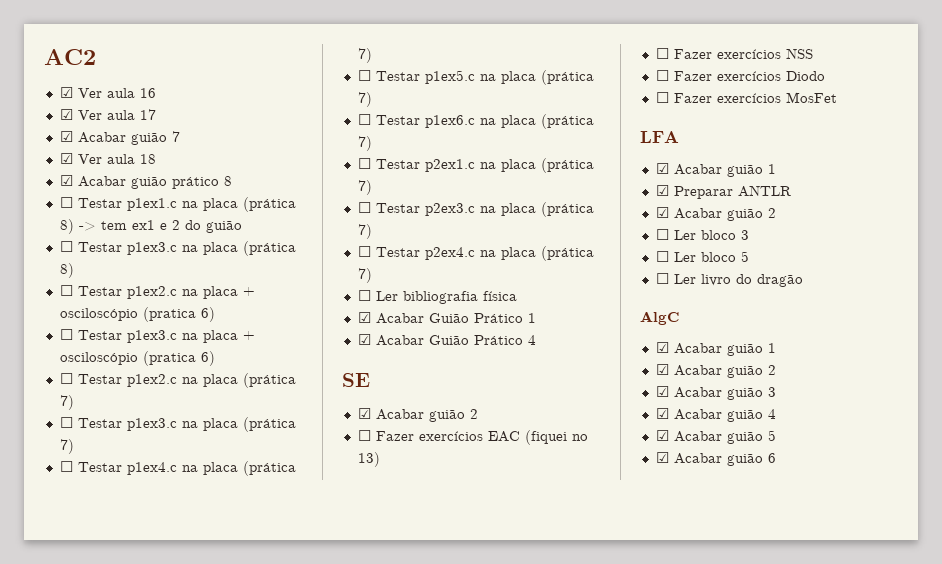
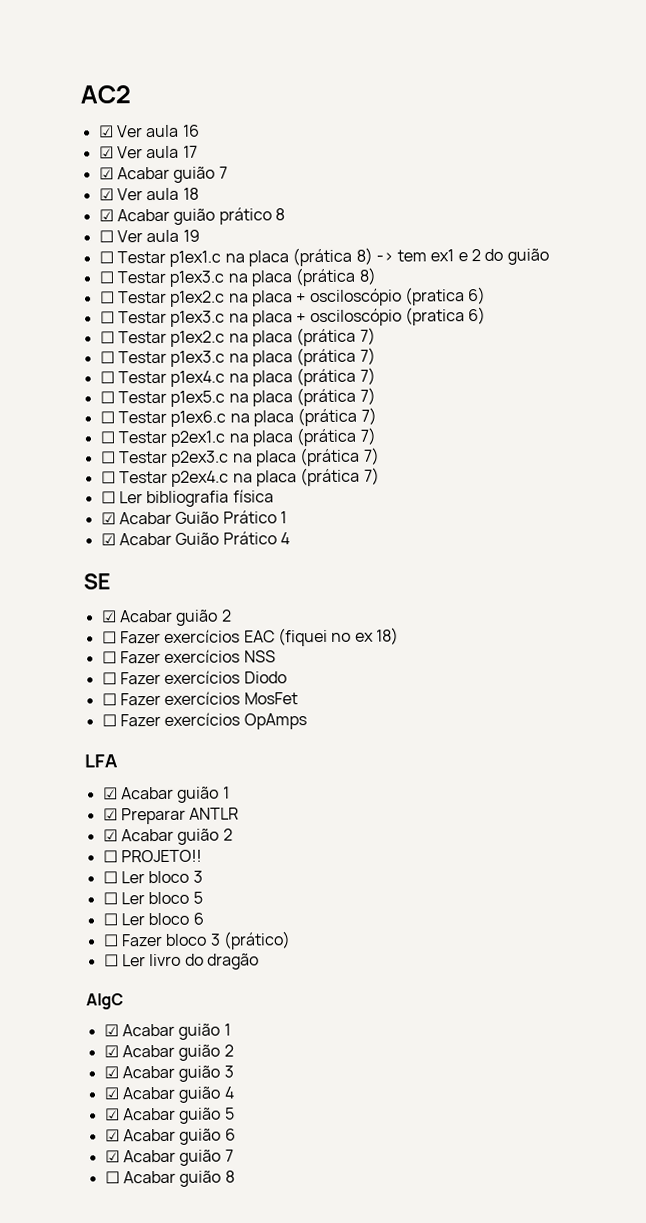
(232, 181) none -> [98,229,200,243] // ☐ Ver aula 19
[357,452,380,467] 13) -> [354,627,399,645] ex 18)
(837, 97) none -> [101,712,307,730] // ☐ Fazer exercícios OpAmps
(776, 213) none -> [102,849,202,863] // ☐ PROJETO!!
(749, 256) none -> [102,912,204,926] [102,931,291,950] // ☐ Ler bloco 6 // ☐ Fazer bloco 3 (prático)
(776, 458) none -> [104,1149,234,1166] [104,1170,235,1187] // ☑ Acabar guião 7 // ☐ Acabar guião 8

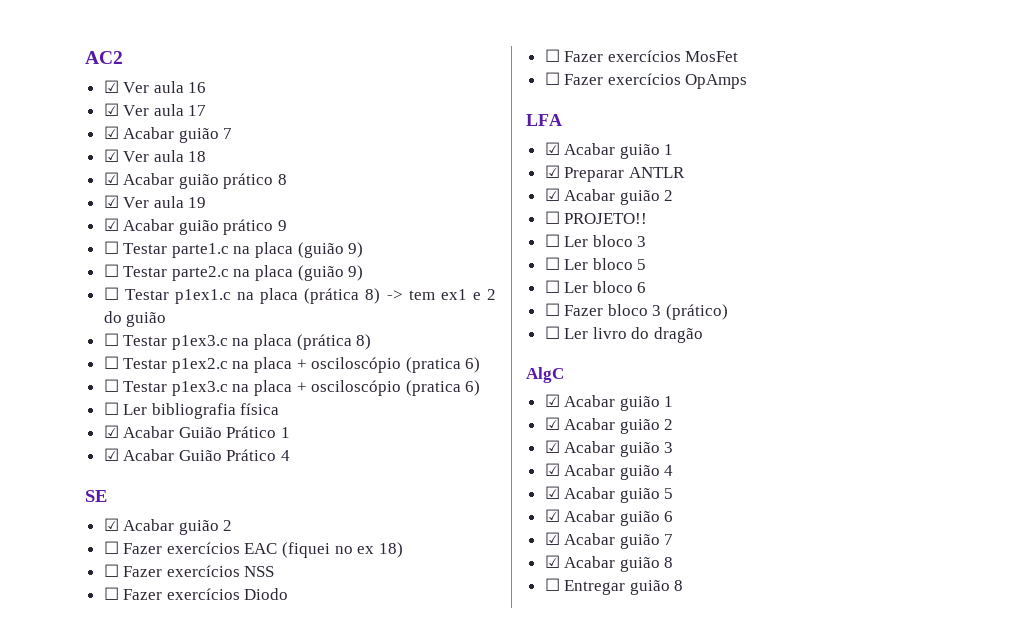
[98,230,114,243] ☐ -> [103,195,119,208] ☑
(200, 235) none -> [103,218,288,235] [103,241,364,258] [103,264,364,281] // ☑ Acabar guião prático 9 // ☐ Testar parte1.c na placa (guião 9) // ☐ Testar parte2.c na placa (guião 9)
[99,327,376,347] [99,347,376,367] [99,367,376,387] [99,387,376,407] [99,407,377,427] [99,427,376,447] [100,447,380,467] [100,467,380,487] // ☐ Testar p1ex2.c na placa (prática 7) // ☐ Testar p1ex3.c na placa (prática 7) // ☐ Testar p1ex4.c na placa (prática 7) // ☐ Testar p1ex5.c na placa (prática 7) // ☐ Testar p1ex6.c na placa (prática 7) // ☐ Testar p2ex1.c na placa (prática 7) // ☐ Testar p2ex3.c na placa (prática 7) // ☐ Testar p2ex4.c na placa (prática 7) -> (481, 388) none
[104,1171,120,1184] ☐ -> [544,555,560,568] ☑
(235, 1176) none -> [544,578,684,595] // ☐ Entregar guião 8

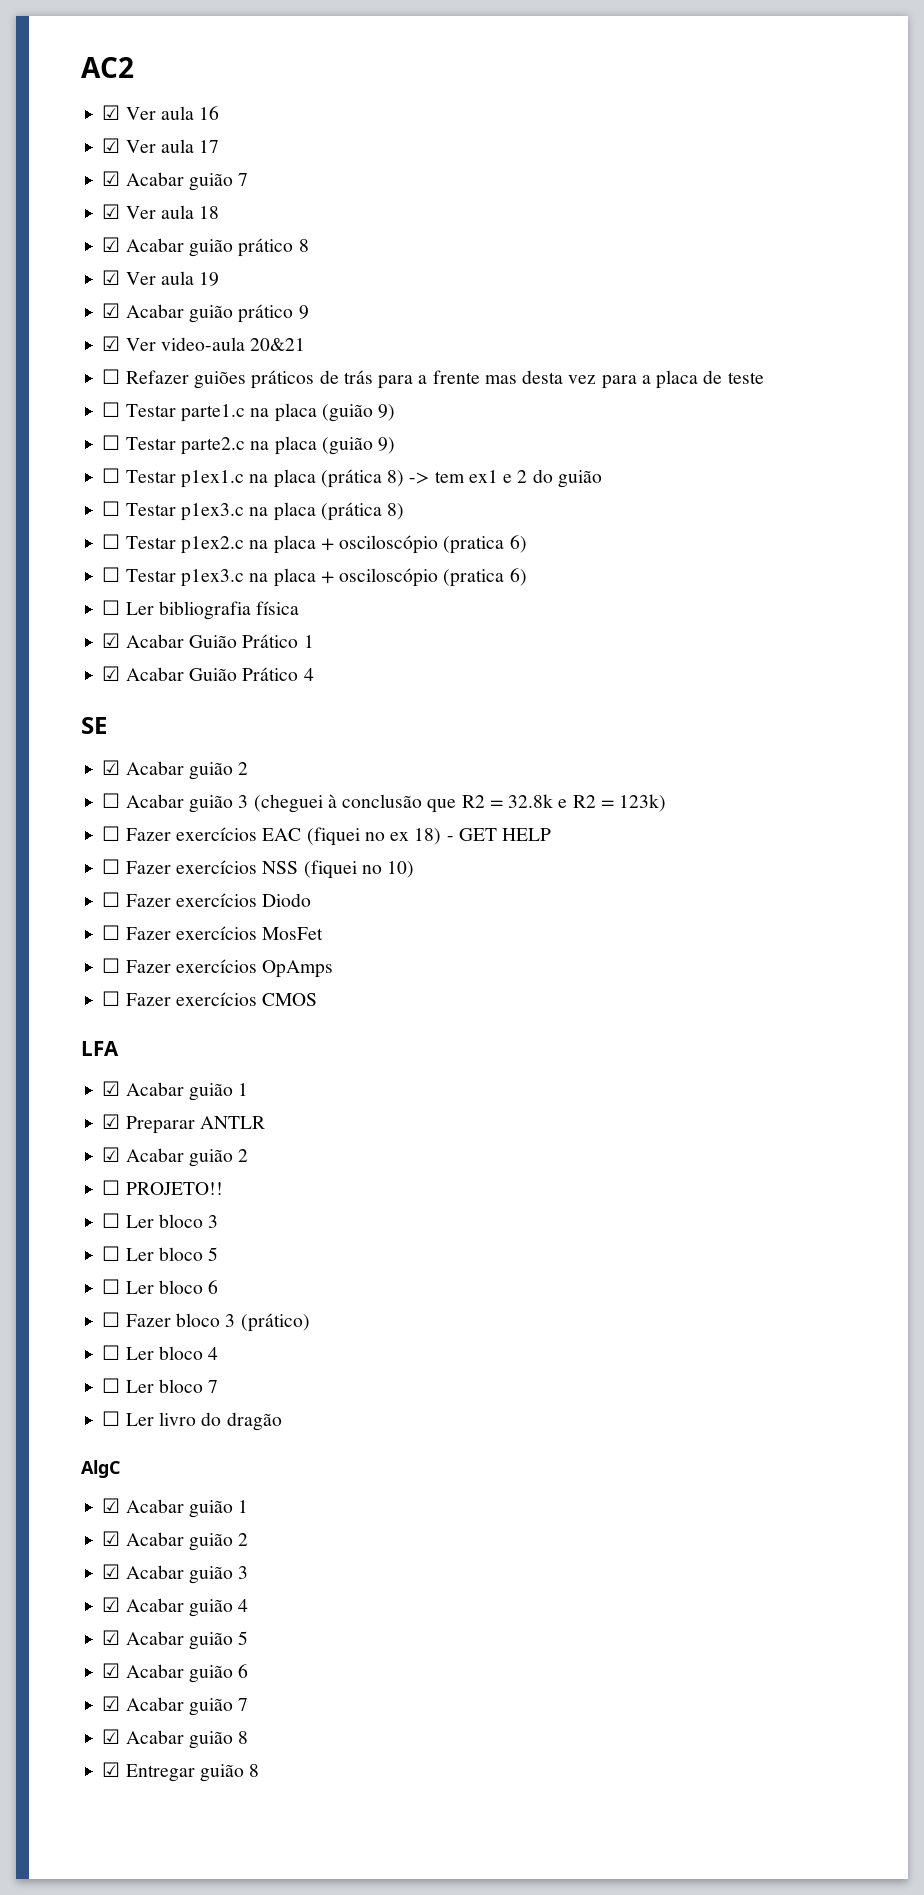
(288, 225) none -> [102,336,306,351] [102,369,764,389] // ☑ Ver video-aula 20&21 // ☐ Refazer guiões práticos de trás para a frente mas desta vez para a placa de teste
(233, 525) none -> [102,793,667,813] // ☐ Acabar guião 3 (cheguei à conclusão que R2 = 32.8k e R2 = 123k)
(403, 550) none -> [446,828,552,841] - GET HELP
(275, 571) none -> [303,860,415,879] (fiquei no 10)
(748, 81) none -> [102,991,318,1006] // ☐ Fazer exercícios CMOS
(729, 312) none -> [102,1345,219,1360] [102,1378,219,1393] // ☐ Ler bloco 4 // ☐ Ler bloco 7
[544,578,560,591] ☐ -> [102,1762,121,1777] ☑

